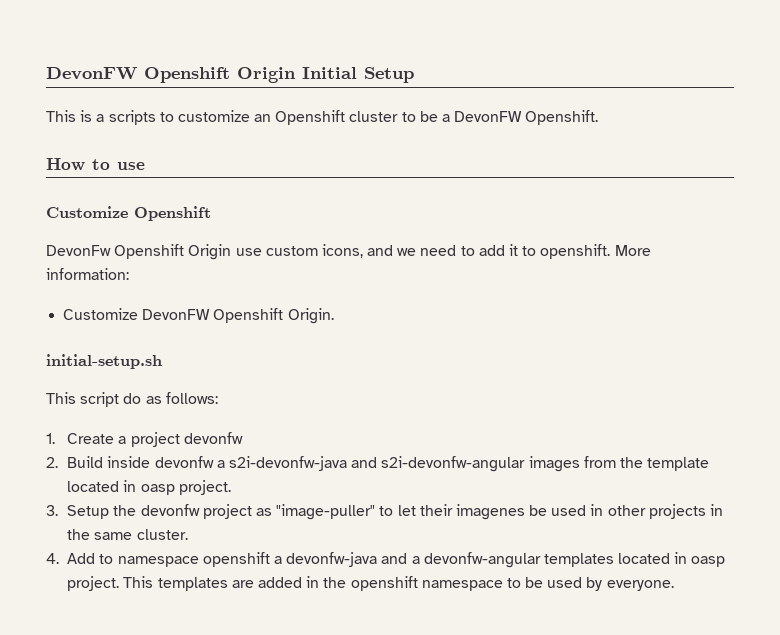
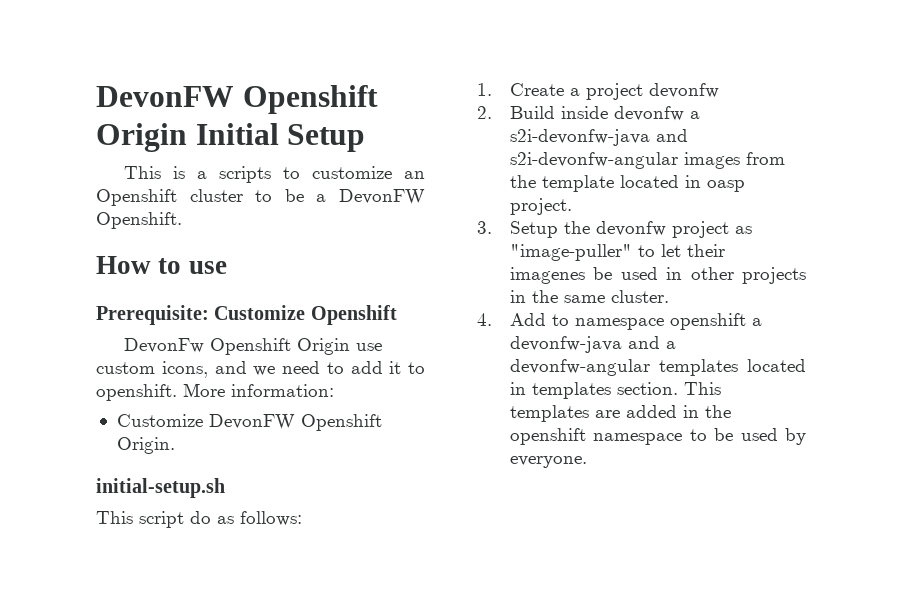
(145, 166) none -> [96,305,209,325] Prerequisite:
[691,556,726,567] [67,576,120,591] oasp project. -> [532,382,679,399] templates section.

